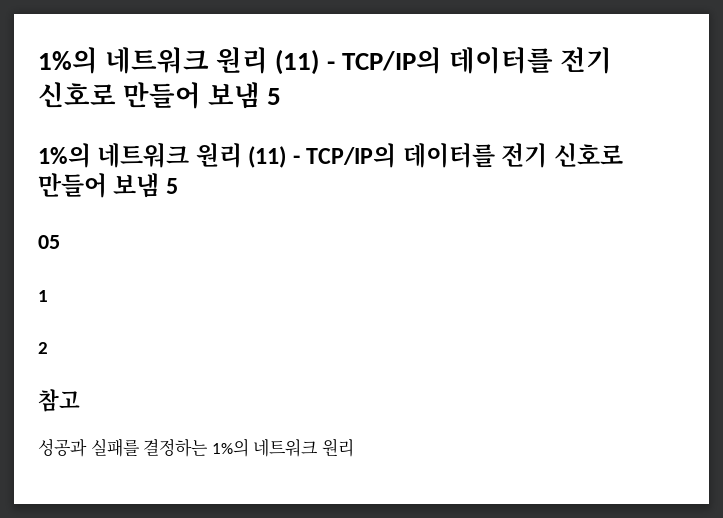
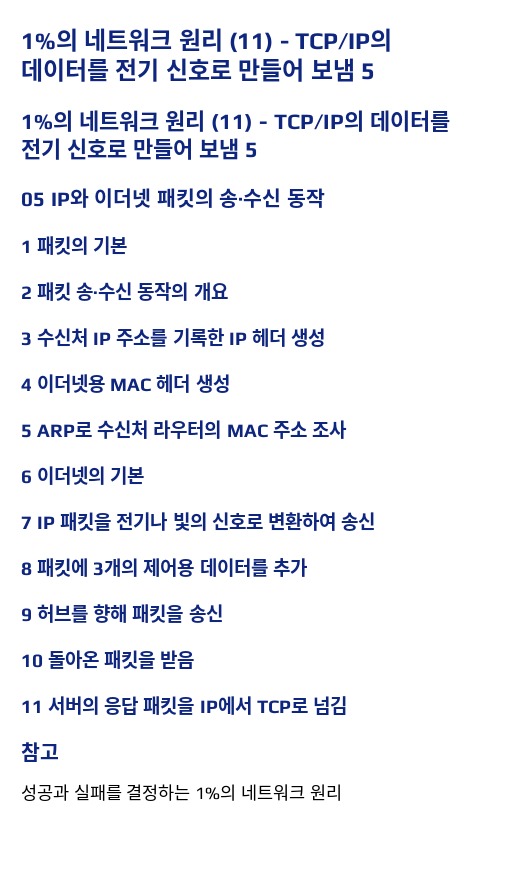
(60, 242) none -> [50,188,325,208] IP와 이더넷 패킷의 송·수신 동작
(48, 296) none -> [37,236,128,255] 패킷의 기본
(48, 348) none -> [37,282,228,301] [21,328,325,347] [21,374,230,393] [21,420,347,439] [21,466,145,485] [21,512,375,531] [21,558,307,577] [21,604,223,623] [21,650,195,669] [21,696,347,715] 패킷 송·수신 동작의 개요 // 3 수신처 IP 주소를 기록한 IP 헤더 생성 // 4 이더넷용 MAC 헤더 생성 // 5 ARP로 수신처 라우터의 MAC 주소 조사 // 6 이더넷의 기본 // 7 IP 패킷을 전기나 빛의 신호로 변환하여 송신 // 8 패킷에 3개의 제어용 데이터를 추가 // 9 허브를 향해 패킷을 송신 // 10 돌아온 패킷을 받음 // 11 서버의 응답 패킷을 IP에서 TCP로 넘김

